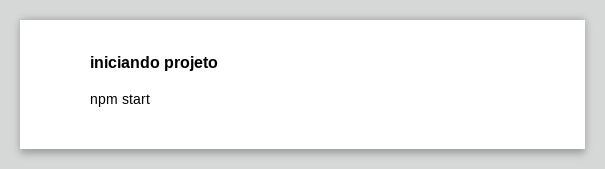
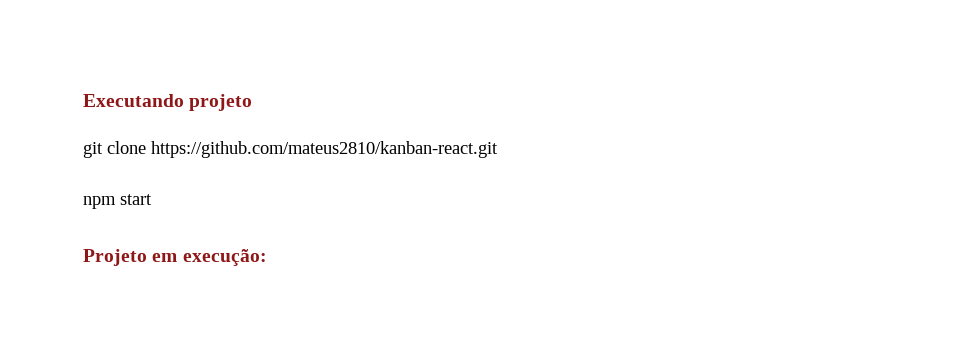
[90,56,160,68] iniciando -> [83,94,184,107] Executando
(219, 63) none -> [83,141,498,158] // git clone https://github.com/mateus2810/kanban-react.git
(150, 99) none -> [83,249,267,266] // Projeto em execução:

